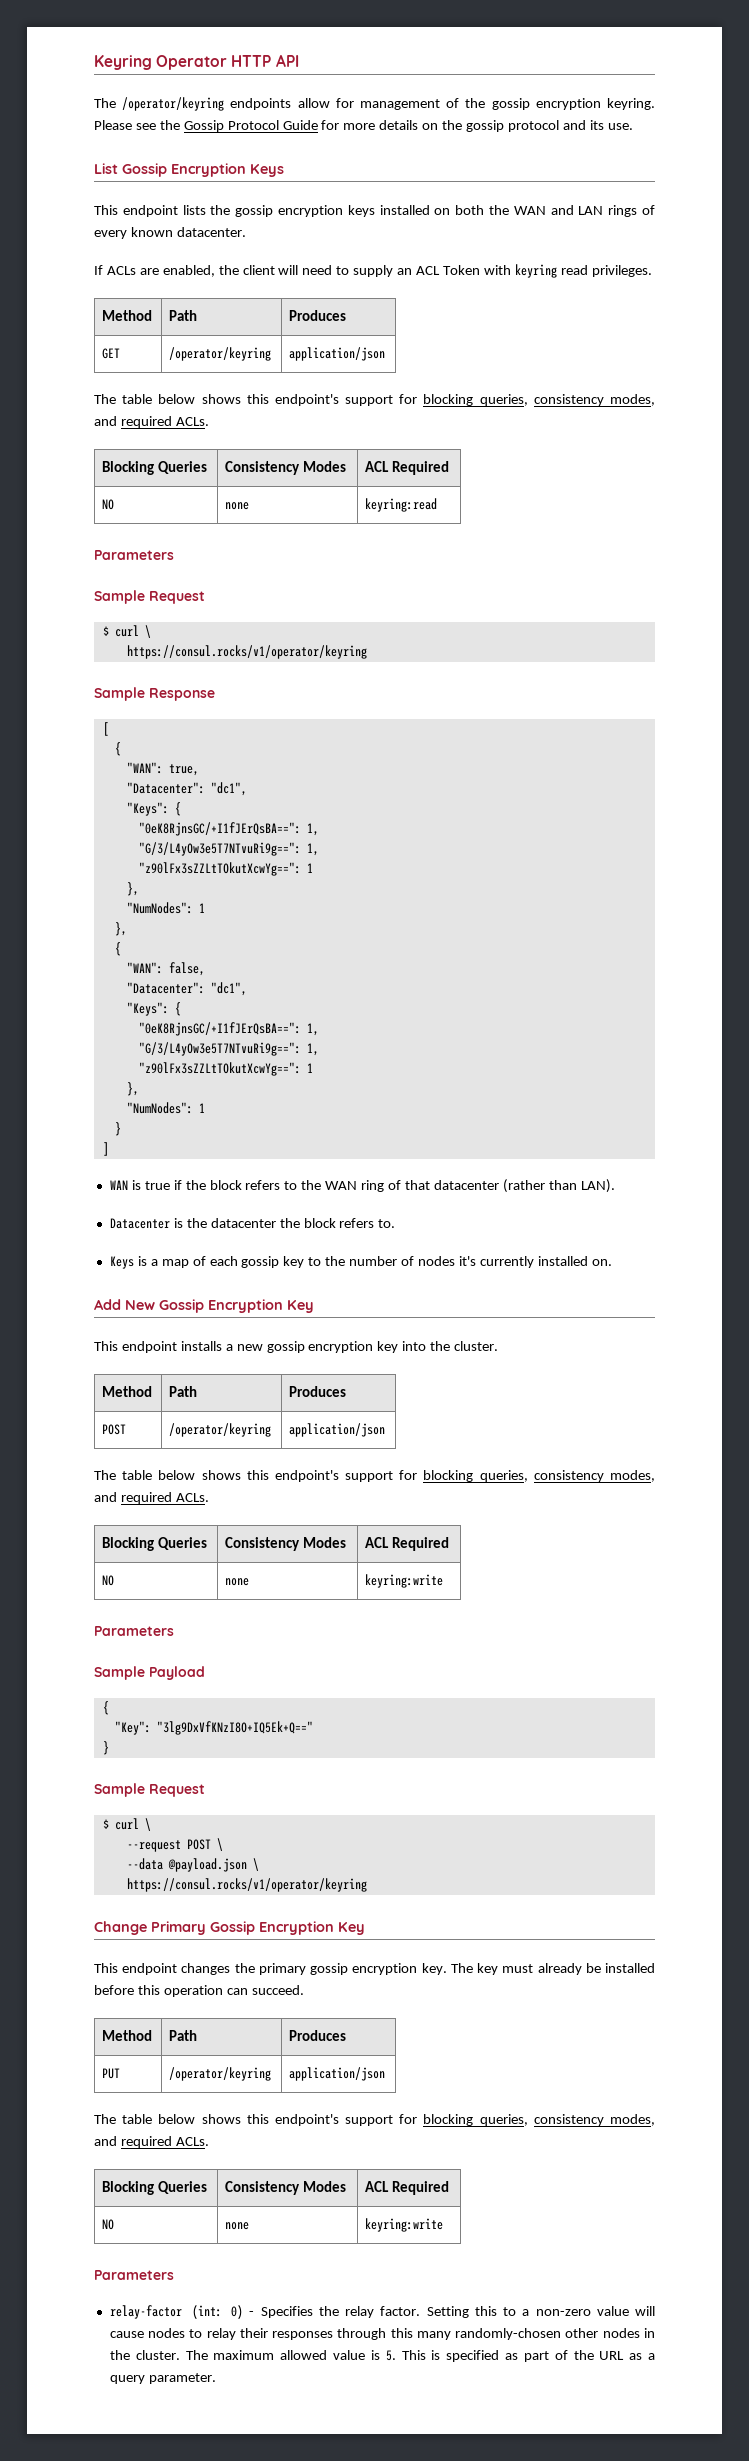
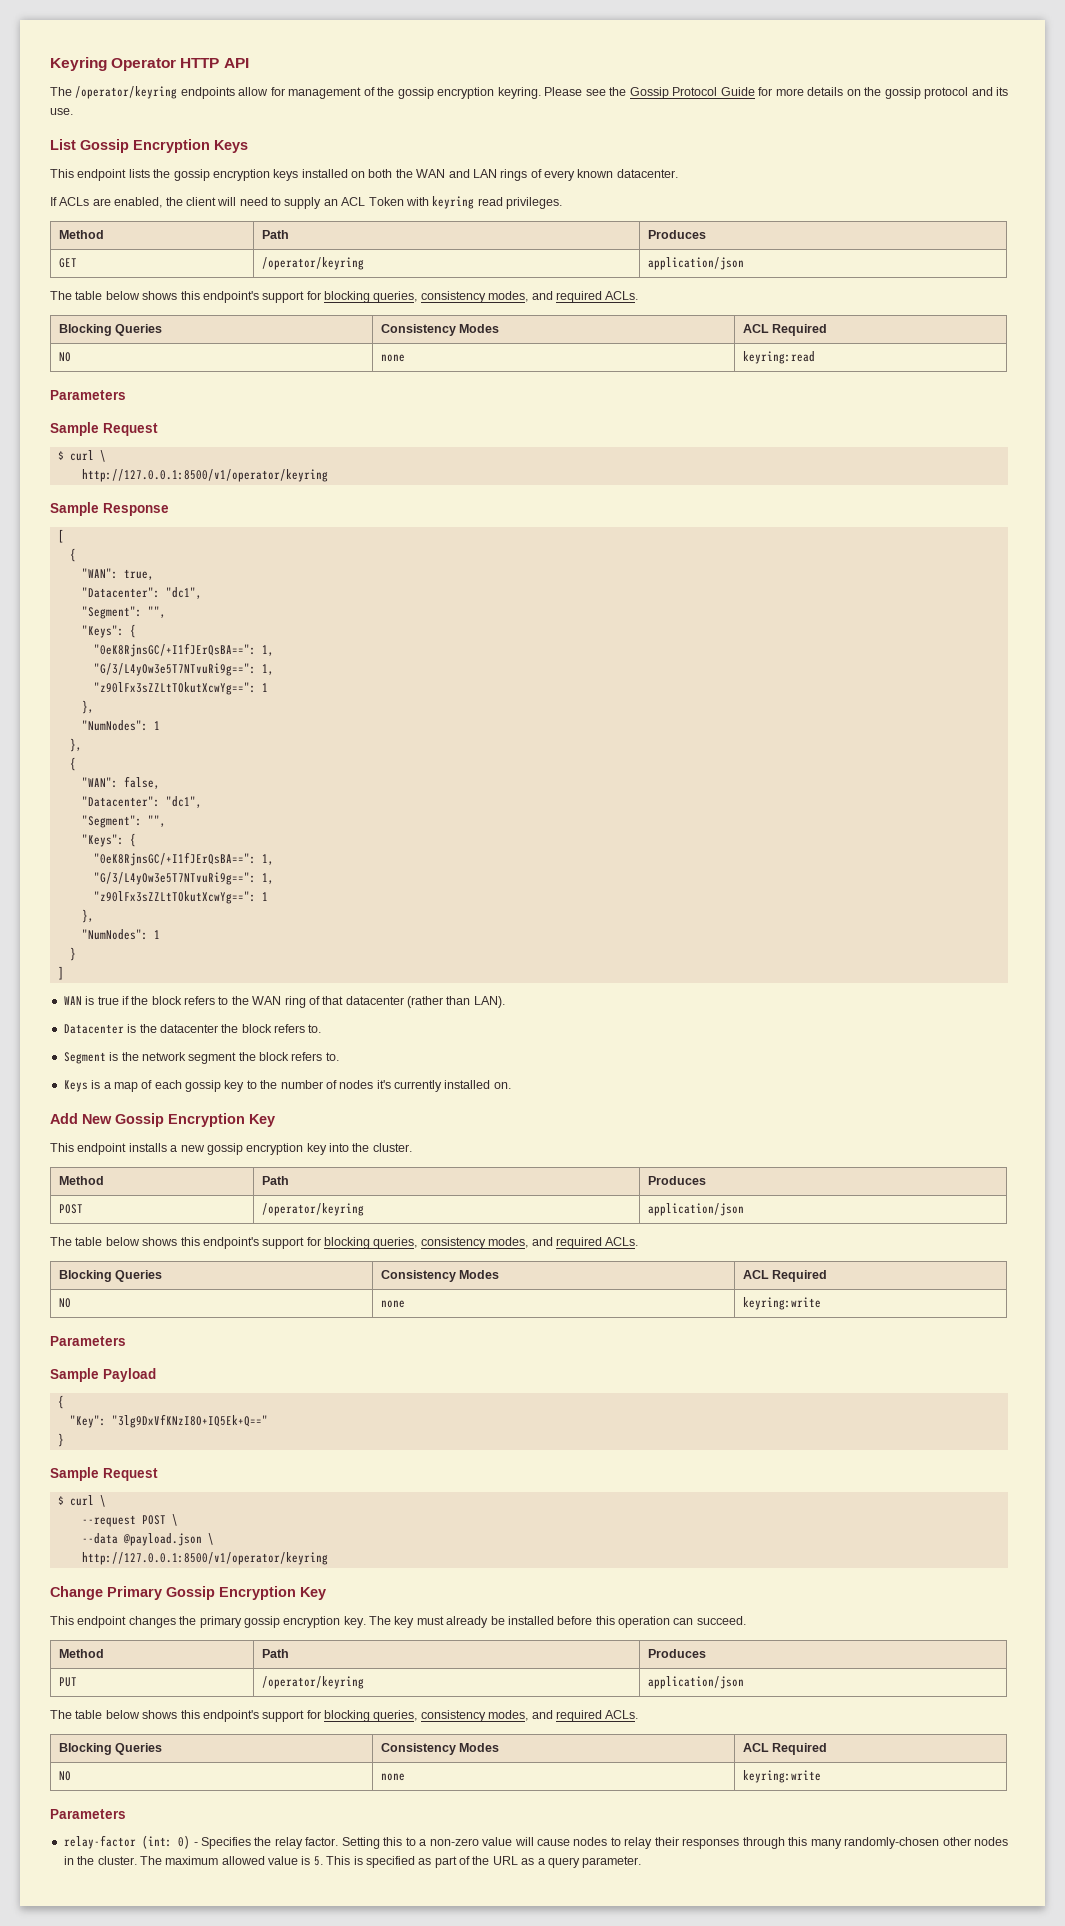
[126,645,367,659] https://consul.rocks/v1/operator/keyring -> [81,469,328,482] http://127.0.0.1:8500/v1/operator/keyring
(247, 789) none -> [81,606,166,619] // "Segment": "",
(247, 989) none -> [81,815,166,828] // "Segment": "",
(396, 1223) none -> [63,1052,339,1064] // Segment is the network segment the block refers to.
[126,1878,367,1892] https://consul.rocks/v1/operator/keyring -> [81,1552,328,1565] http://127.0.0.1:8500/v1/operator/keyring

